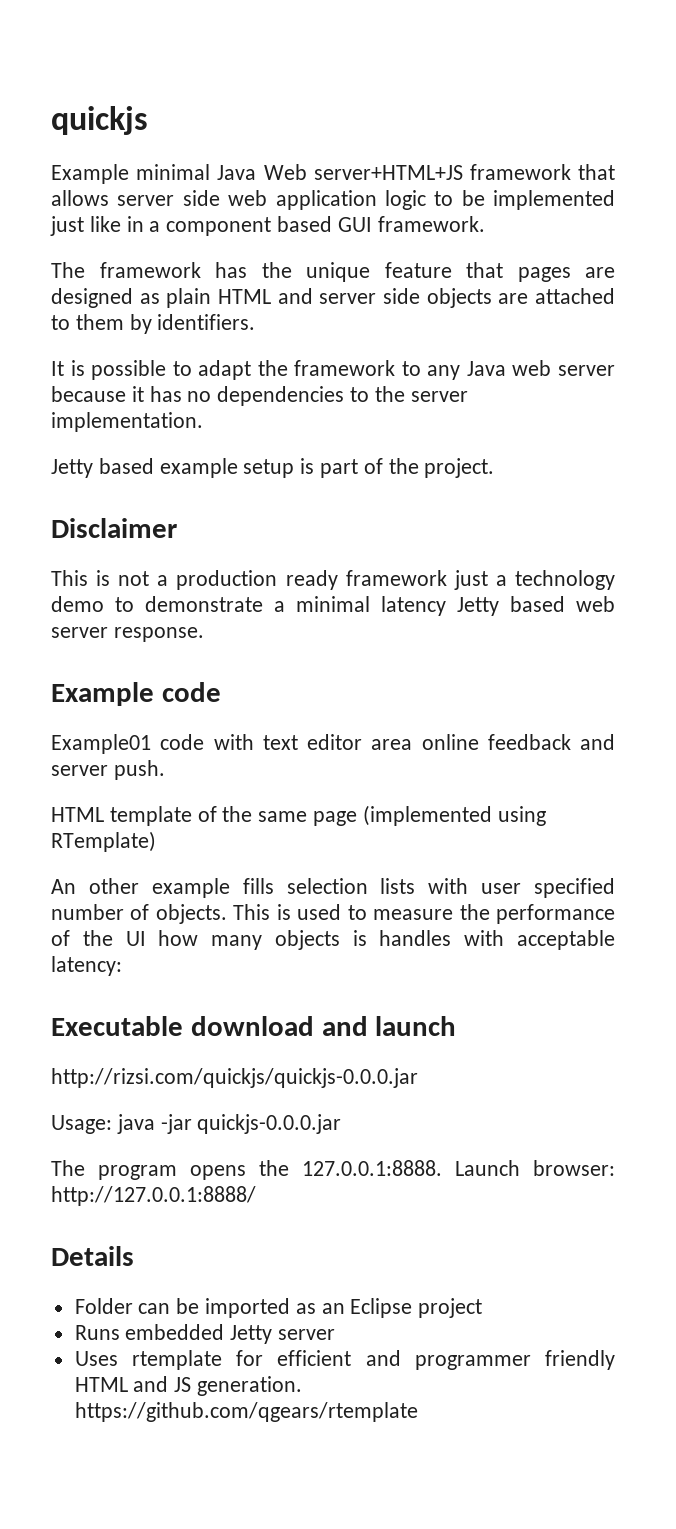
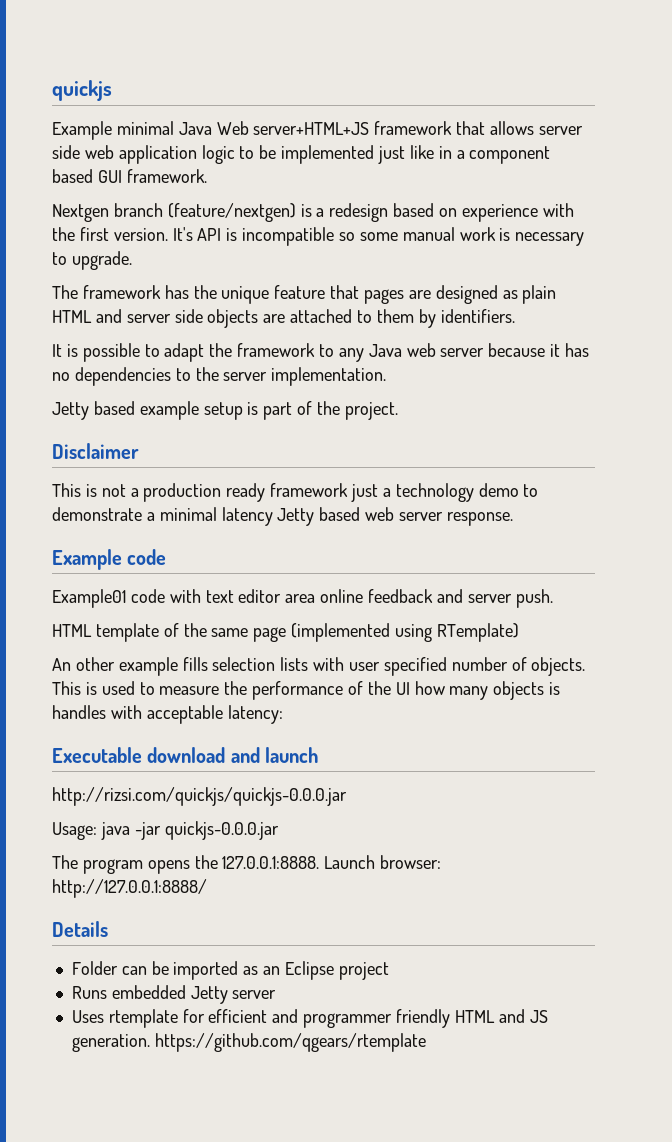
(485, 224) none -> [52,203,574,222] [52,227,585,246] [52,251,132,270] // Nextgen branch (feature/nextgen) is a redesign based on experience with the first version. It's API is incompatible so some manual work is necessary to upgrade.

